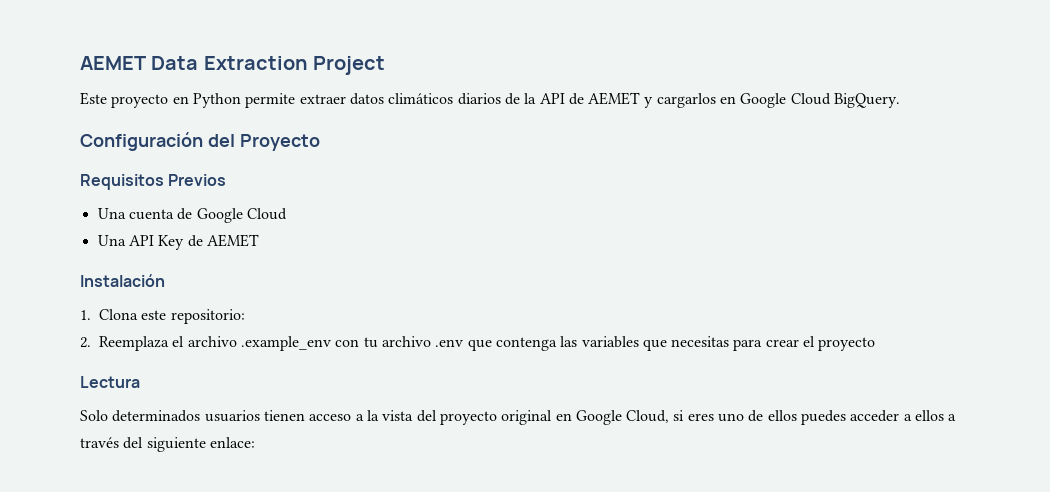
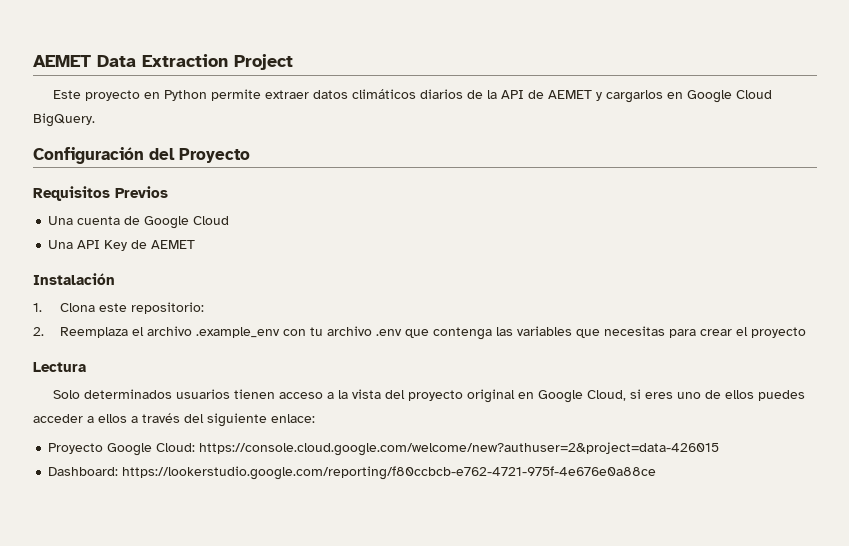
(255, 442) none -> [48,442,720,456] [48,466,657,480] // Proyecto Google Cloud: https://console.cloud.google.com/welcome/new?authuser=2&project=data-426015 // Dashboard: https://lookerstudio.google.com/reporting/f80ccbcb-e762-4721-975f-4e676e0a88ce

